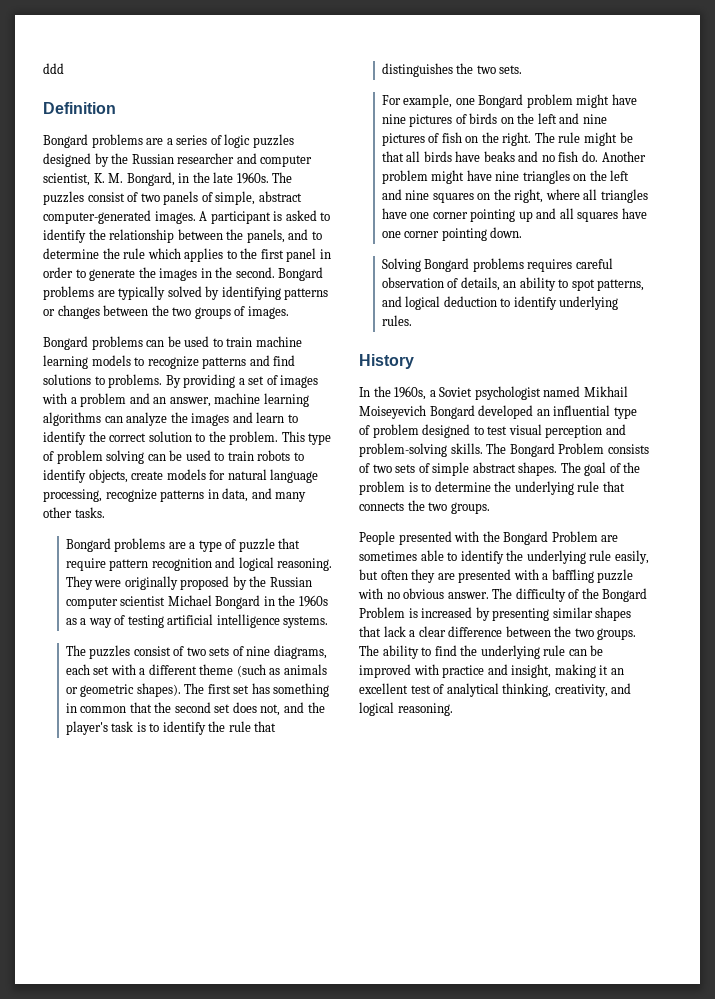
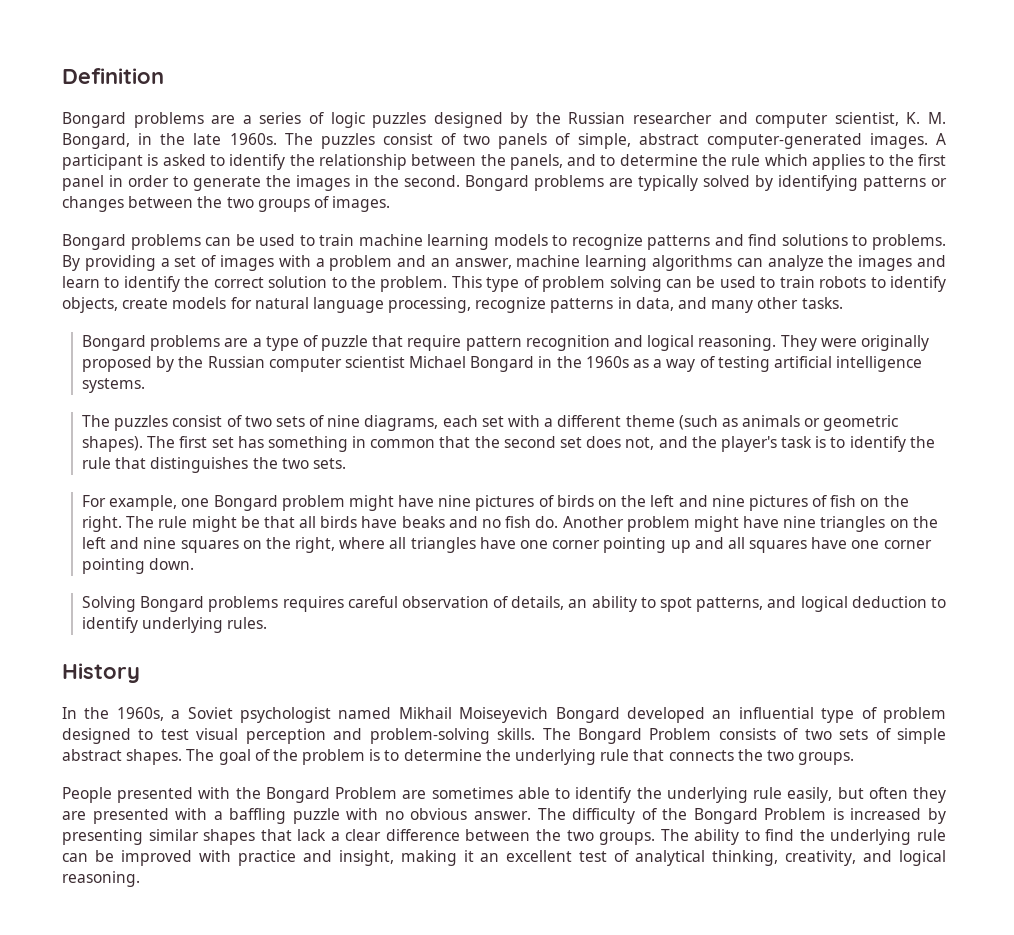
[43,63,64,74] ddd // -> (62, 76) none

